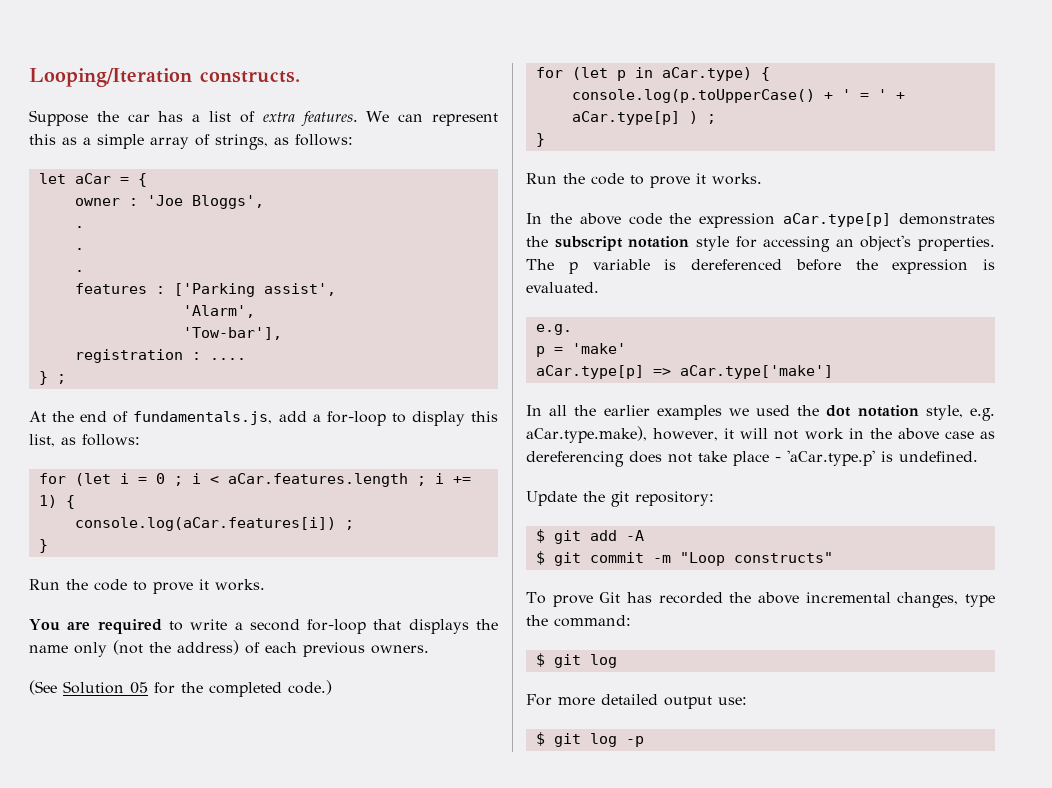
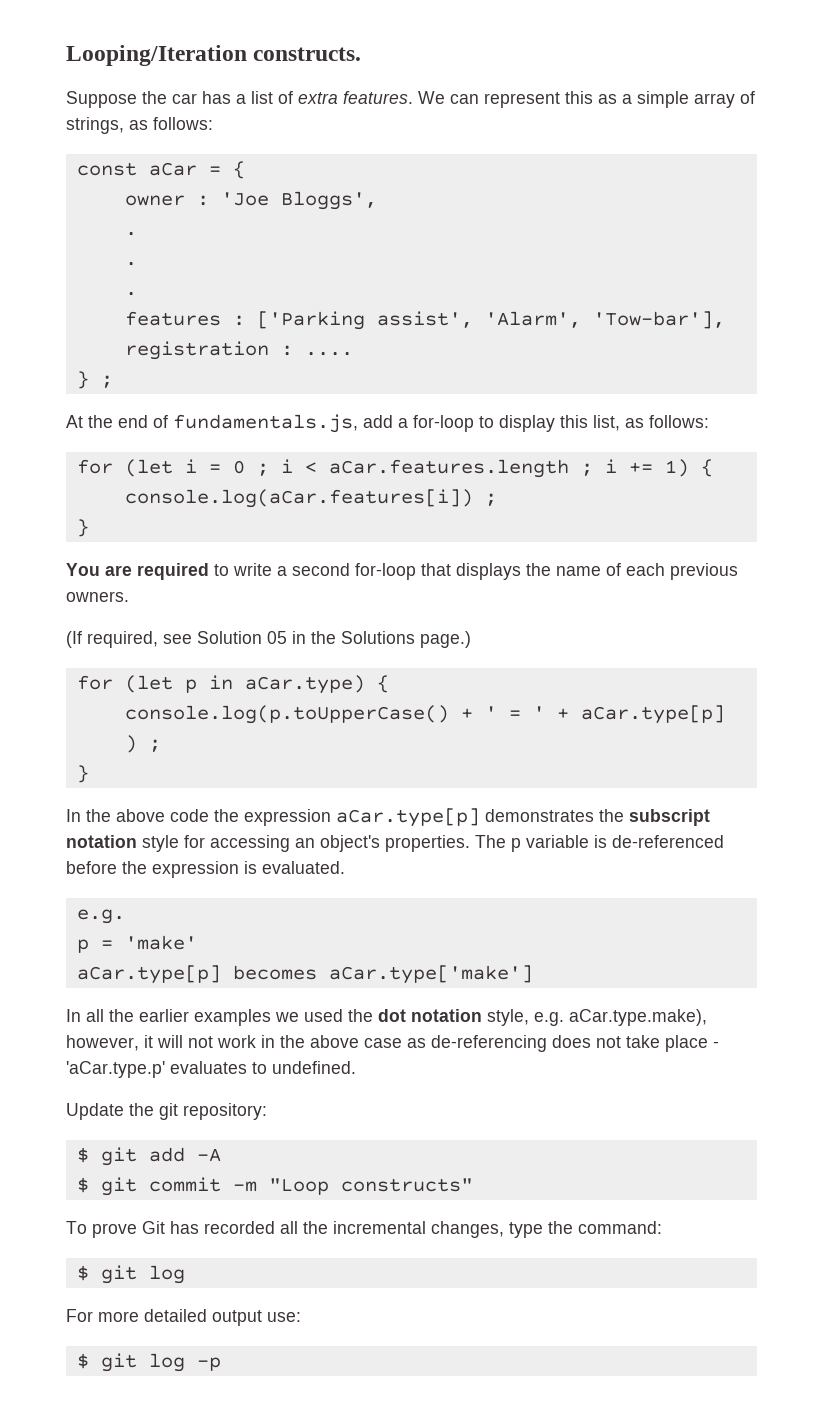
[38,173,66,184] let -> [76,162,137,176] const
(336, 289) // -> (473, 319) none
(255, 311) // -> (581, 319) none
[29,579,265,594] // Run the code to prove it works. -> (89, 528) none
[74,640,239,657] only (not the address) -> (601, 571) none
[29,680,332,697] (See Solution 05 for the completed code.) -> [66,631,471,648] (If required, see Solution 05 in the Solutions page.)
[526,173,762,188] // Run the code to prove it works. -> (89, 774) none
[691,259,782,270] dereferenced -> [612,835,724,848] de-referenced
[652,368,671,376] => -> [232,965,317,980] becomes
[526,451,624,467] dereferencing -> [431,1035,547,1052] de-referencing
[880,451,893,462] is -> [170,1061,267,1074] evaluates to
[729,592,799,604] the above -> [280,1221,328,1234] all the

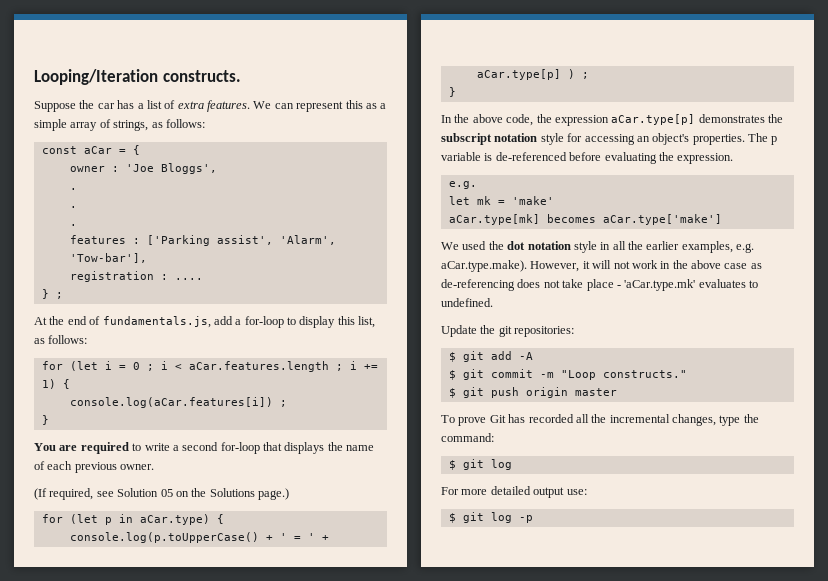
[66,591,129,602] owners. -> [120,464,155,470] owner.
[292,631,306,644] in -> [175,491,189,497] on
[170,809,209,822] code -> [506,114,534,126] code,
[122,861,345,878] the expression is evaluated. -> [604,152,734,164] evaluating the expression.
[76,939,89,953] p -> [448,196,491,205] let mk
[76,965,221,984] aCar.type[p] -> [448,214,540,225] aCar.type[mk]
[66,1009,707,1026] [66,1035,139,1051] In all the earlier examples we used the dot notation style, e.g. aCar.type.make), however, -> [441,241,755,253] [441,260,580,272] We used the dot notation style in all the earlier examples, e.g. aCar.type.make). However,
[66,1061,165,1078] 'aCar.type.p' -> [624,279,696,291] 'aCar.type.mk'
[183,1103,267,1120] repository: -> [514,326,575,337] repositories:
[340,1178,473,1192] constructs" -> [602,370,687,378] [448,387,617,398] constructs." // $ git push origin master

